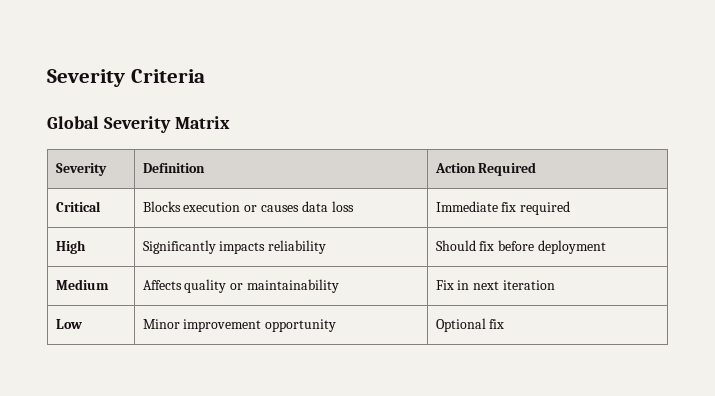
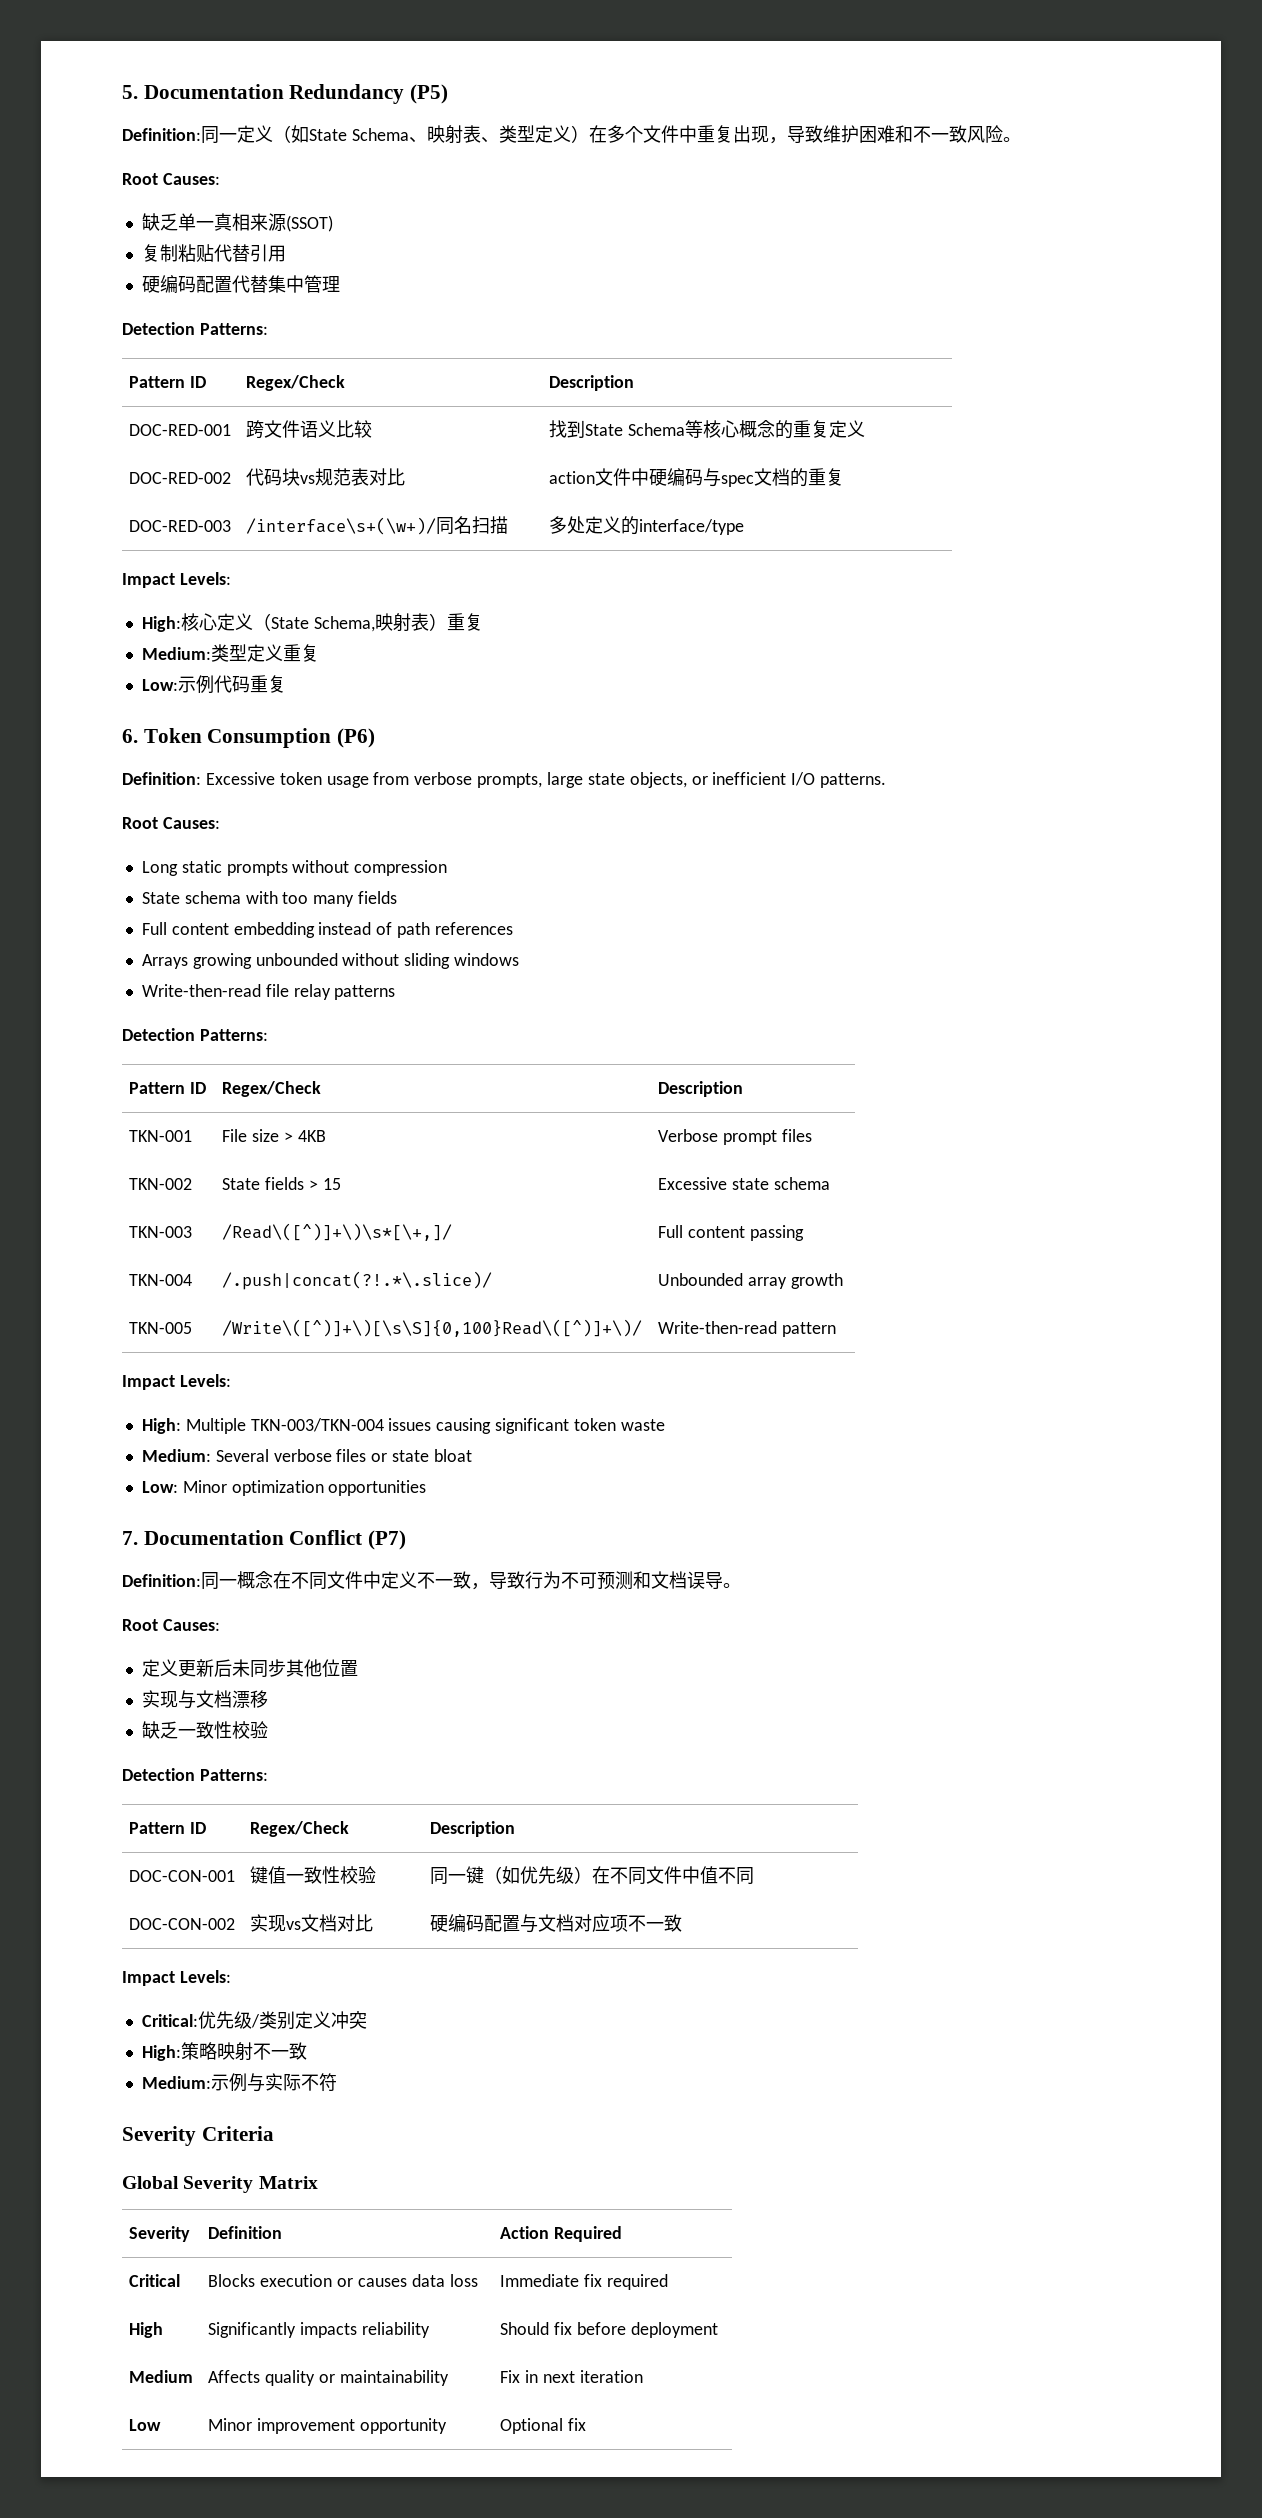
(47, 78) none -> [122,84,449,104] [122,125,1021,144] [122,173,220,185] [141,213,333,232] [141,244,286,262] [141,275,340,293] [122,322,268,335] [129,376,207,388] [246,375,346,391] [549,375,635,391] [129,424,232,436] [246,420,373,439] [549,420,866,439] [129,472,232,484] [246,468,406,486] [549,468,845,487] [129,520,232,532] [246,516,509,535] [549,516,745,535] [122,572,231,588] [141,613,483,632] [141,644,319,662] [141,675,286,694] [122,728,376,748] [122,772,887,788] [122,817,220,829] [141,860,448,876] [141,891,398,907] [141,922,513,938] [141,953,520,969] [141,984,396,1000] [122,1028,268,1041] [129,1082,207,1094] [222,1081,322,1097] [658,1081,744,1097] [129,1130,193,1142] [222,1129,326,1142] [658,1129,813,1145] [129,1178,193,1190] [222,1177,341,1190] [658,1177,831,1190] [129,1226,193,1238] [222,1223,453,1241] [658,1225,805,1241] [129,1274,193,1286] [222,1271,493,1290] [658,1273,844,1289] [129,1322,193,1334] [222,1319,643,1337] [658,1321,837,1337] [122,1374,231,1390] [141,1418,665,1434] [141,1449,472,1462] [141,1480,427,1496] [122,1530,407,1550] [122,1571,741,1590] [122,1619,220,1631] [141,1659,358,1678] [141,1690,268,1709] [141,1721,268,1739] [122,1768,268,1781] [129,1822,207,1834] [250,1821,350,1837] [430,1821,516,1837] [129,1870,236,1882] [250,1866,377,1884] [430,1866,755,1885] [129,1918,236,1930] [250,1914,374,1932] [430,1914,683,1933] [122,1970,231,1986] [141,2011,367,2030] [141,2042,307,2061] [141,2073,337,2092] 5. Documentation Redundancy (P5) // Definition:同一定义（如State Schema、映射表、类型定义）在多个文件中重复出现，导致维护困难和不一致风险。 // Root Causes: // 缺乏单一真相来源(SSOT) // 复制粘贴代替引用 // 硬编码配置代替集中管理 // Detection Patterns: // Pattern ID | Regex/Check | Description // DOC-RED-001 | 跨文件语义比较 | 找到State Schema等核心概念的重复定义 // DOC-RED-002 | 代码块vs规范表对比 | action文件中硬编码与spec文档的重复 // DOC-RED-003 | /interface\s+(\w+)/同名扫描 | 多处定义的interface/type // Impact Levels: // High:核心定义（State Schema,映射表）重复 // Medium:类型定义重复 // Low:示例代码重复 // 6. Token Consumption (P6) // Definition: Excessive token usage from verbose prompts, large state objects, or inefficient I/O patterns. // Root Causes: // Long static prompts without compression // State schema with too many fields // Full content embedding instead of path references // Arrays growing unbounded without sliding windows // Write-then-read file relay patterns // Detection Patterns: // Pattern ID | Regex/Check | Description // TKN-001 | File size > 4KB | Verbose prompt files // TKN-002 | State fields > 15 | Excessive state schema // TKN-003 | /Read\([^)]+\)\s*[\+,]/ | Full content passing // TKN-004 | /.push|concat(?!.*\.slice)/ | Unbounded array growth // TKN-005 | /Write\([^)]+\)[\s\S]{0,100}Read\([^)]+\)/ | Write-then-read pattern // Impact Levels: // High: Multiple TKN-003/TKN-004 issues causing significant token waste // Medium: Several verbose files or state bloat // Low: Minor optimization opportunities // 7. Documentation Conflict (P7) // Definition:同一概念在不同文件中定义不一致，导致行为不可预测和文档误导。 // Root Causes: // 定义更新后未同步其他位置 // 实现与文档漂移 // 缺乏一致性校验 // Detection Patterns: // Pattern ID | Regex/Check | Description // DOC-CON-001 | 键值一致性校验 | 同一键（如优先级）在不同文件中值不同 // DOC-CON-002 | 实现vs文档对比 | 硬编码配置与文档对应项不一致 // Impact Levels: // Critical:优先级/类别定义冲突 // High:策略映射不一致 // Medium:示例与实际不符 //

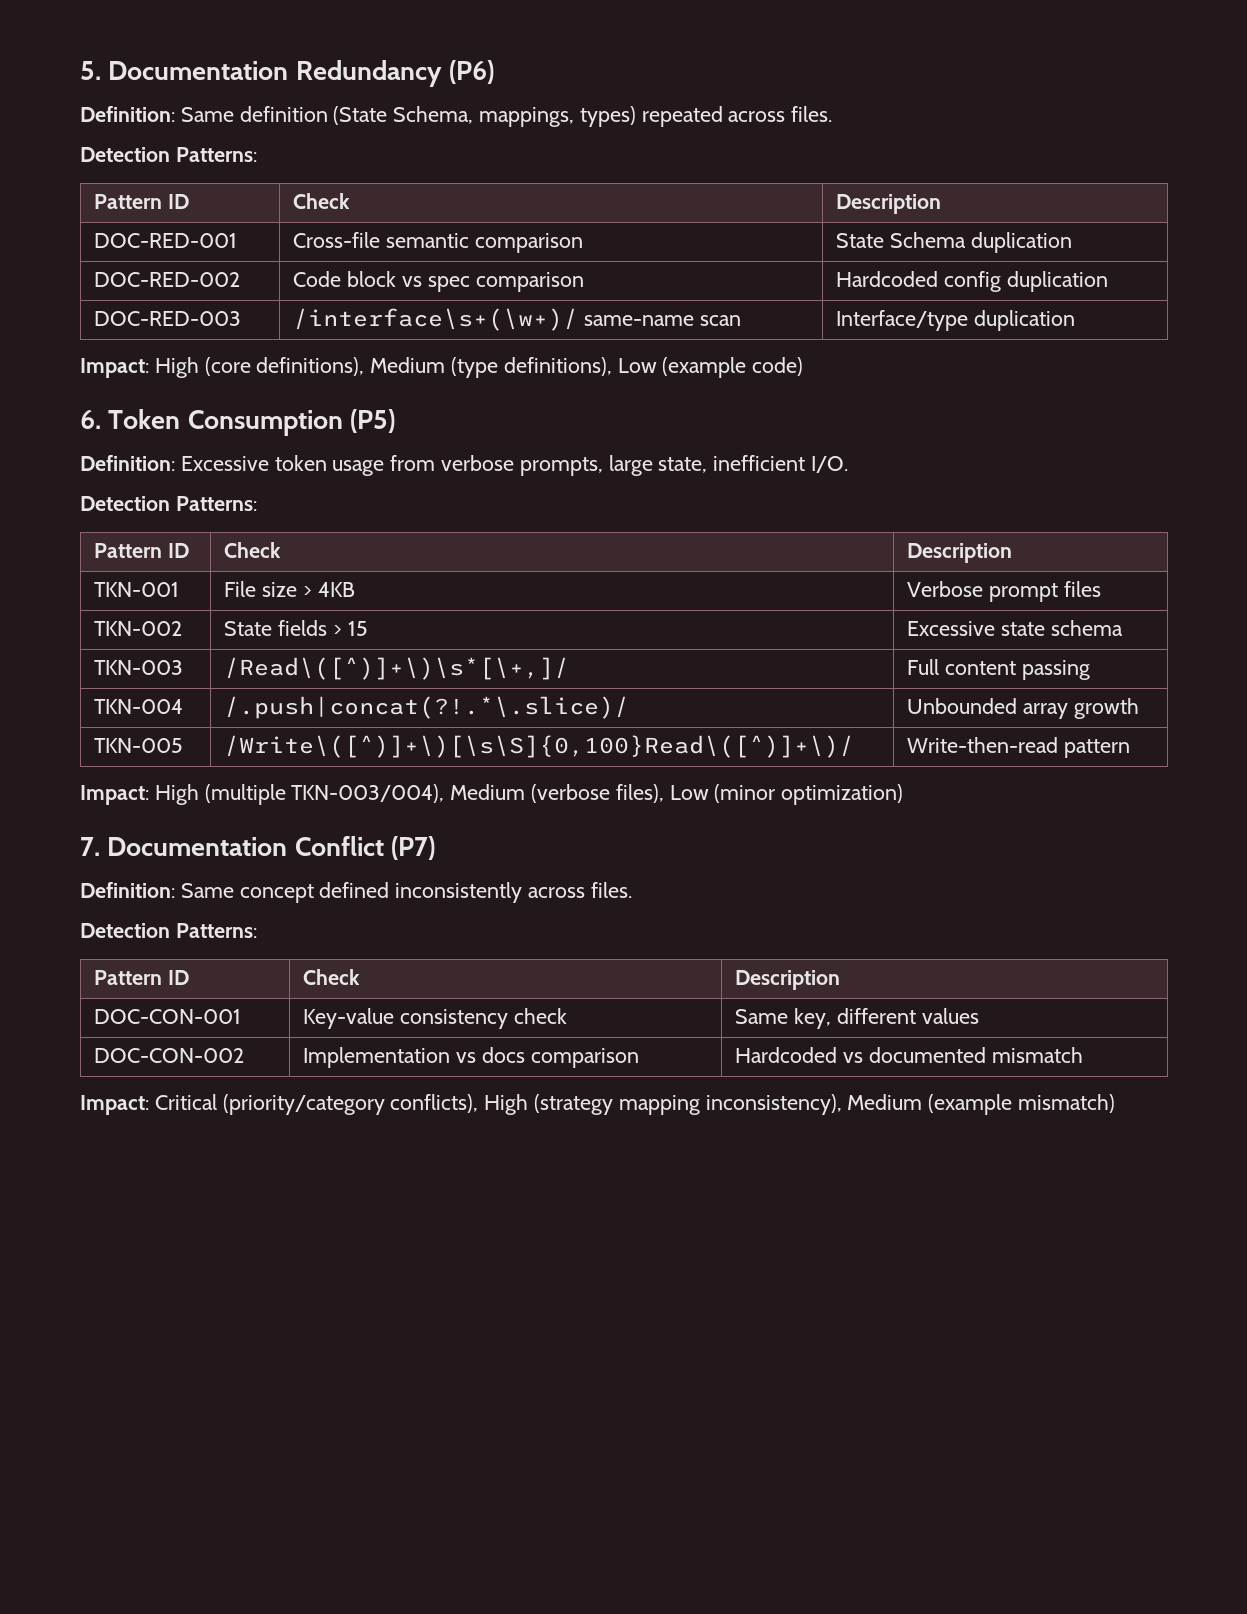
[410,84,449,104] [122,125,1021,144] [122,173,220,185] [141,213,333,232] [141,244,286,262] [141,275,340,293] [122,322,268,335] [129,376,207,388] [246,375,346,391] (P5) // Definition:同一定义（如State Schema、映射表、类型定义）在多个文件中重复出现，导致维护困难和不一致风险。 // Root Causes: // 缺乏单一真相来源(SSOT) // 复制粘贴代替引用 // 硬编码配置代替集中管理 // Detection Patterns: // Pattern ID | Regex/Check -> [448,60,494,84] [80,106,833,127] [80,147,257,162] [94,194,190,209] [293,193,351,209] (P6) // Definition: Same definition (State Schema, mappings, types) repeated across files. // Detection Patterns: // Pattern ID | Check
[246,420,373,439] [549,420,866,439] [129,472,232,484] [246,468,406,486] [549,468,845,487] [129,520,232,532] [246,516,509,535] [549,516,745,535] [122,572,231,588] [141,613,483,632] [141,644,319,662] [141,675,286,694] 跨文件语义比较 | 找到State Schema等核心概念的重复定义 // DOC-RED-002 | 代码块vs规范表对比 | action文件中硬编码与spec文档的重复 // DOC-RED-003 | /interface\s+(\w+)/同名扫描 | 多处定义的interface/type // Impact Levels: // High:核心定义（State Schema,映射表）重复 // Medium:类型定义重复 // Low:示例代码重复 -> [293,232,584,253] [836,232,1073,253] [94,272,241,287] [293,271,584,292] [836,271,1109,292] [94,311,242,326] [293,308,742,331] [836,310,1076,331] [80,357,804,378] Cross-file semantic comparison | State Schema duplication // DOC-RED-002 | Code block vs spec comparison | Hardcoded config duplication // DOC-RED-003 | /interface\s+(\w+)/ same-name scan | Interface/type duplication // Impact: High (core definitions), Medium (type definitions), Low (example code)
[337,728,376,748] (P6) -> [349,409,395,433] (P5)
[587,772,887,788] [122,817,220,829] [141,860,448,876] [141,891,398,907] [141,922,513,938] [141,953,520,969] [141,984,396,1000] [122,1028,268,1041] [129,1082,207,1094] [222,1081,322,1097] state objects, or inefficient I/O patterns. // Root Causes: // Long static prompts without compression // State schema with too many fields // Full content embedding instead of path references // Arrays growing unbounded without sliding windows // Write-then-read file relay patterns // Detection Patterns: // Pattern ID | Regex/Check -> [658,455,849,473] [80,496,257,511] [94,543,190,558] [224,542,282,558] state, inefficient I/O. // Detection Patterns: // Pattern ID | Check
[122,1374,231,1390] [141,1418,665,1434] [141,1449,472,1462] [141,1480,427,1496] Impact Levels: // High: Multiple TKN-003/TKN-004 issues causing significant token waste // Medium: Several verbose files or state bloat // Low: Minor optimization opportunities -> [80,784,904,805] Impact: High (multiple TKN-003/004), Medium (verbose files), Low (minor optimization)
[201,1571,741,1590] [122,1619,220,1631] [141,1659,358,1678] [141,1690,268,1709] [141,1721,268,1739] [122,1768,268,1781] [129,1822,207,1834] [250,1821,350,1837] 同一概念在不同文件中定义不一致，导致行为不可预测和文档误导。 // Root Causes: // 定义更新后未同步其他位置 // 实现与文档漂移 // 缺乏一致性校验 // Detection Patterns: // Pattern ID | Regex/Check -> [180,882,632,903] [80,923,257,938] [94,970,190,985] [303,969,361,985] Same concept defined inconsistently across files. // Detection Patterns: // Pattern ID | Check
[250,1866,377,1884] [430,1866,755,1885] [129,1918,236,1930] [250,1914,374,1932] [430,1914,683,1933] [122,1970,231,1986] [141,2011,367,2030] [141,2042,307,2061] [141,2073,337,2092] [122,2126,274,2146] [122,2176,318,2193] [129,2226,191,2242] [208,2226,283,2239] [500,2226,623,2242] [129,2274,181,2287] [208,2274,478,2287] [500,2274,669,2290] [129,2322,164,2338] [208,2322,431,2338] [500,2322,718,2338] [129,2370,194,2383] [208,2370,449,2386] [500,2370,643,2383] [129,2419,162,2431] [208,2418,448,2434] [500,2418,587,2434] 键值一致性校验 | 同一键（如优先级）在不同文件中值不同 // DOC-CON-002 | 实现vs文档对比 | 硬编码配置与文档对应项不一致 // Impact Levels: // Critical:优先级/类别定义冲突 // High:策略映射不一致 // Medium:示例与实际不符 // Severity Criteria // Global Severity Matrix // Severity | Definition | Action Required // Critical | Blocks execution or causes data loss | Immediate fix required // High | Significantly impacts reliability | Should fix before deployment // Medium | Affects quality or maintainability | Fix in next iteration // Low | Minor improvement opportunity | Optional fix -> [303,1008,568,1029] [735,1008,979,1029] [94,1048,245,1063] [303,1047,639,1068] [735,1047,1083,1063] [80,1094,1116,1115] Key-value consistency check | Same key, different values // DOC-CON-002 | Implementation vs docs comparison | Hardcoded vs documented mismatch // Impact: Critical (priority/category conflicts), High (strategy mapping inconsistency), Medium (example mismatch)

